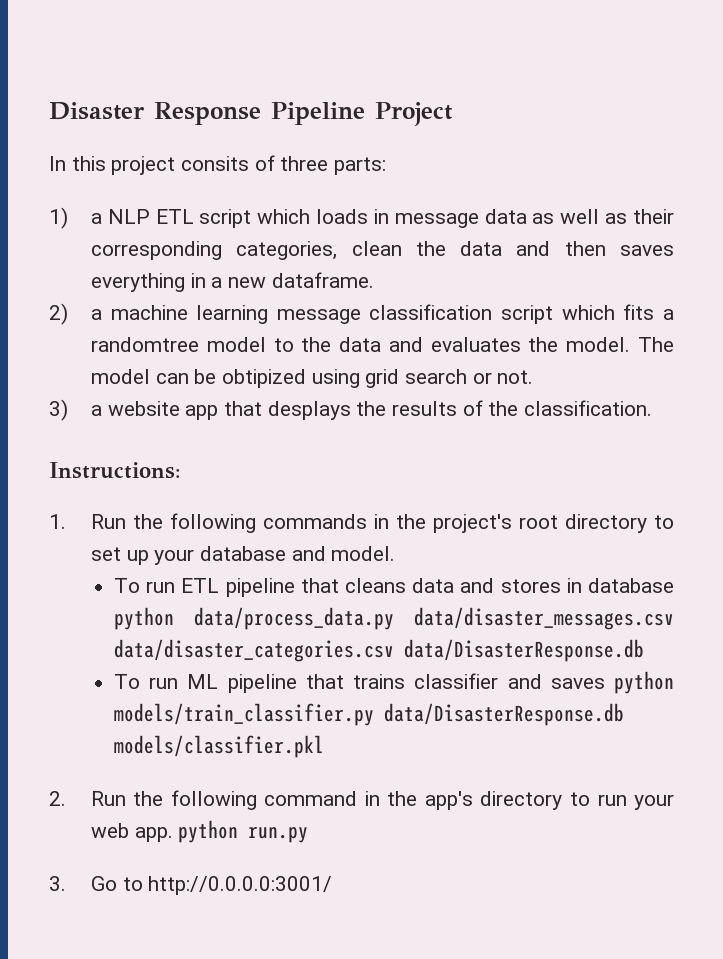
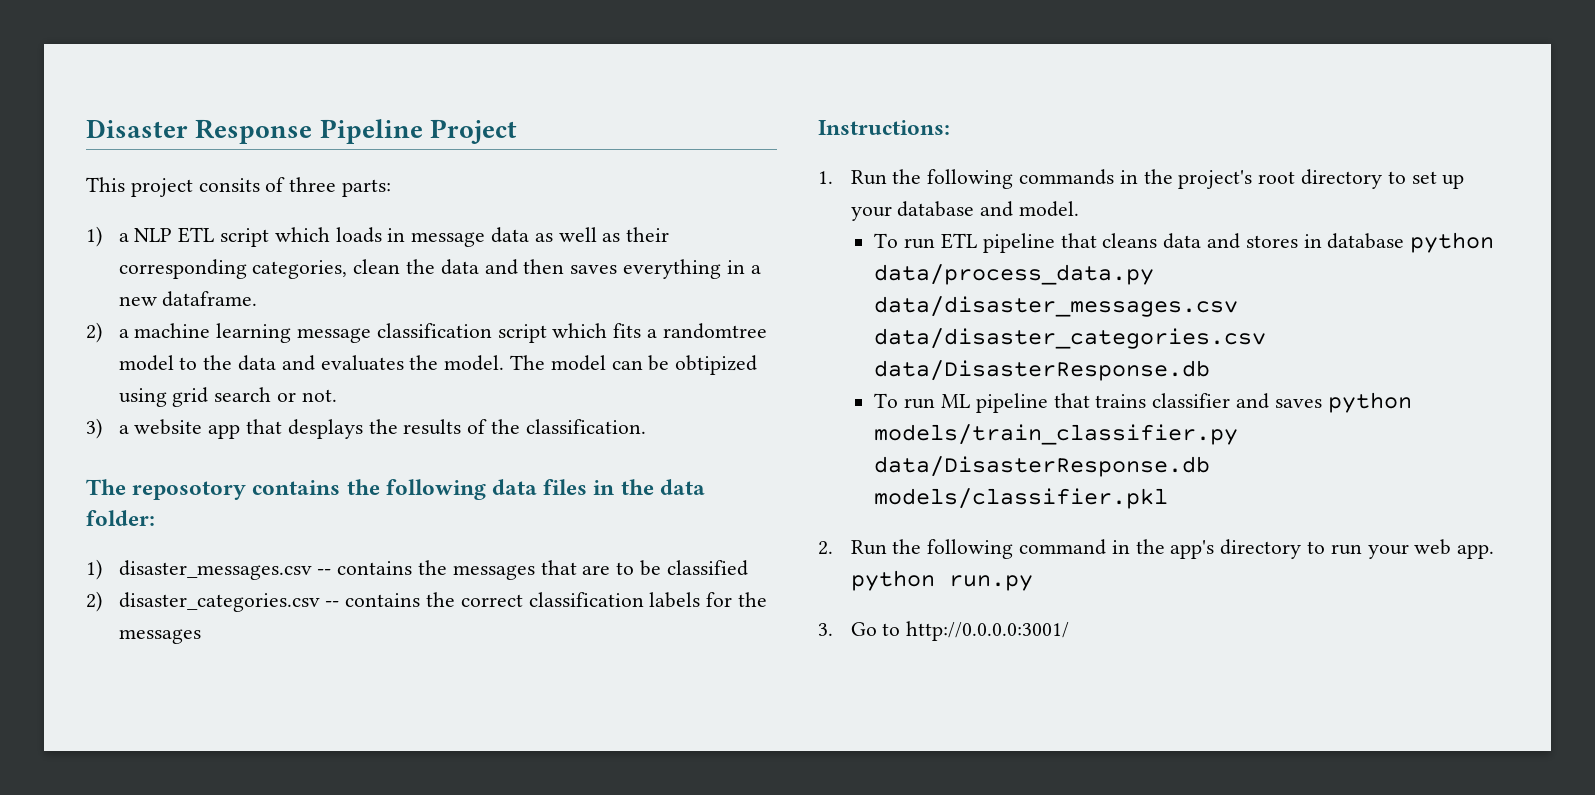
[49,156,106,171] In this -> [86,177,125,192] This
(652, 408) none -> [86,479,705,500] [86,510,155,526] [86,559,748,580] [86,591,768,612] [118,629,201,644] // The reposotory contains the following data files in the data folder: // 1) disaster_messages.csv -- contains the messages that are to be classified // 2) disaster_categories.csv -- contains the correct classification labels for the messages

